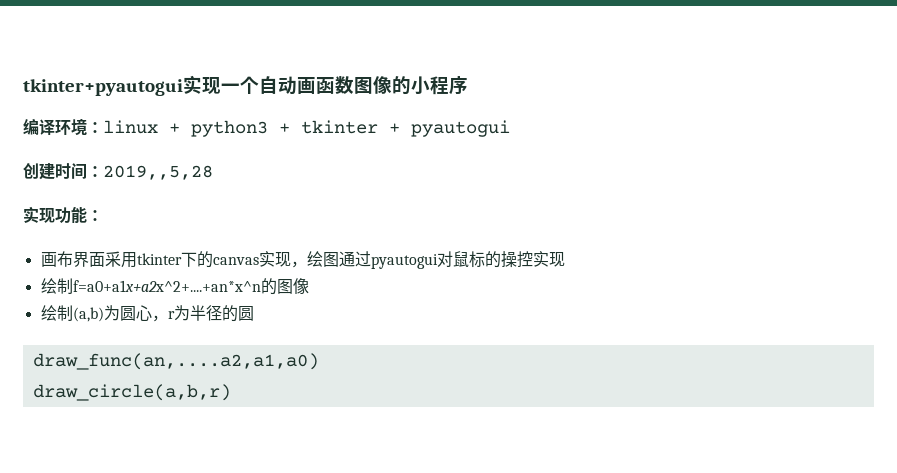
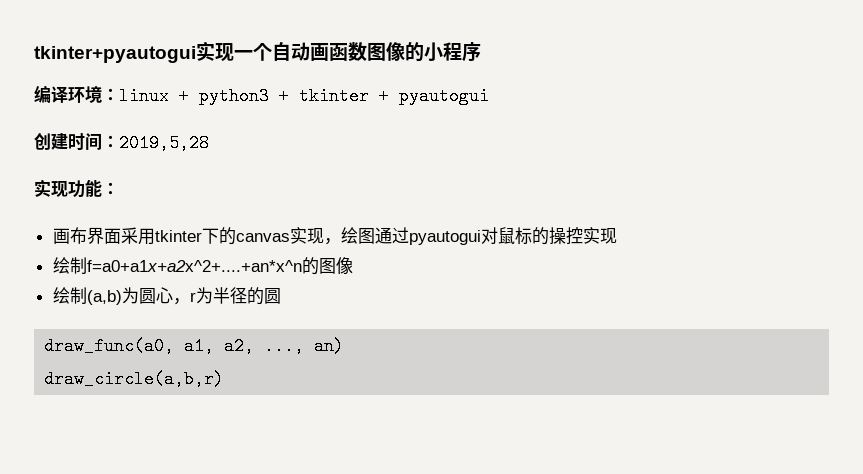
[103,165,213,180] 2019,,5,28 -> [119,134,209,152] 2019,5,28
[32,353,319,370] draw_func(an,....a2,a1,a0) -> [44,337,345,355] draw_func(a0, a1, a2, ..., an)

